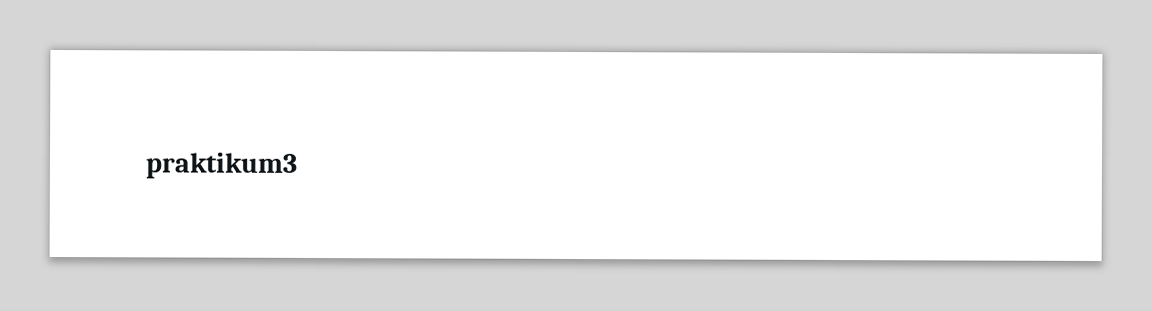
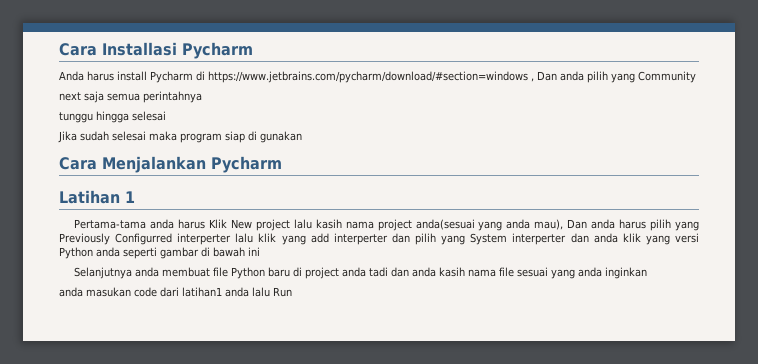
[145,152,298,179] praktikum3 -> [59,42,253,59] [59,71,696,83] [59,91,202,103] [59,111,166,123] [58,131,302,143] [59,156,282,173] [59,190,135,204] [74,219,700,231] [59,233,700,245] [59,247,260,259] [74,267,648,279] [59,287,292,297] Cara Installasi Pycharm // Anda harus install Pycharm di https://www.jetbrains.com/pycharm/download/#section=windows , Dan anda pilih yang Community // next saja semua perintahnya // tunggu hingga selesai // Jika sudah selesai maka program siap di gunakan // Cara Menjalankan Pycharm // Latihan 1 // Pertama-tama anda harus Klik New project lalu kasih nama project anda(sesuai yang anda mau), Dan anda harus pilih yang Previously Configurred interperter lalu klik yang add interperter dan pilih yang System interperter dan anda klik yang versi Python anda seperti gambar di bawah ini // Selanjutnya anda membuat file Python baru di project anda tadi dan anda kasih nama file sesuai yang anda inginkan // anda masukan code dari latihan1 anda lalu Run

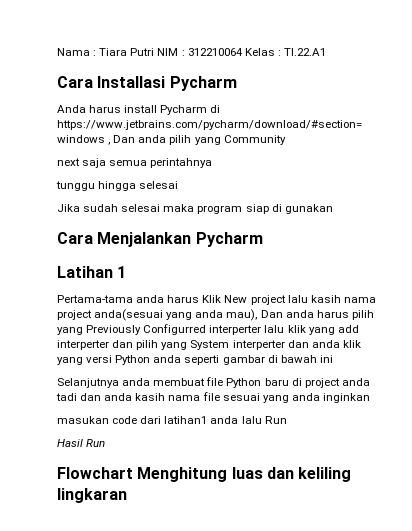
(59, 49) none -> [57,48,326,56] Nama : Tiara Putri NIM : 312210064 Kelas : TI.22.A1 //
[59,287,83,297] anda -> (370, 398) none
(292, 292) none -> [57,439,106,447] [57,467,352,482] [57,488,127,503] // Hasil Run // Flowchart Menghitung luas dan keliling lingkaran

